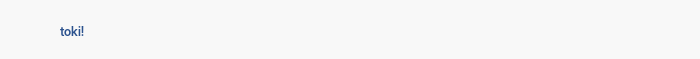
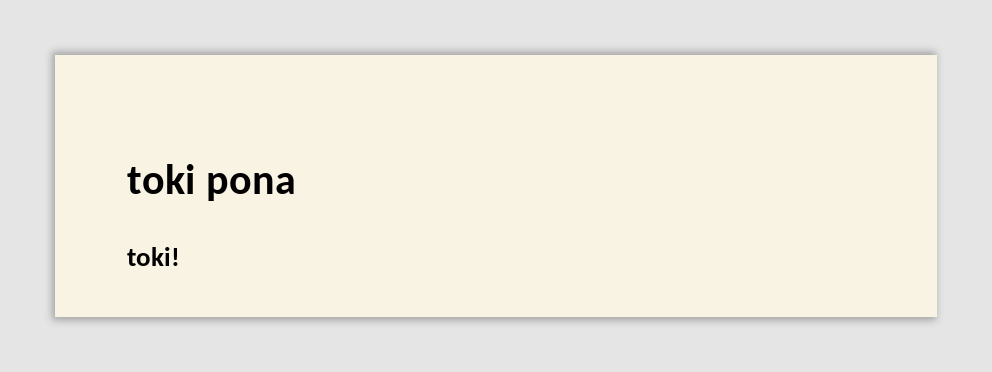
(60, 31) none -> [127,164,297,201] toki pona //

